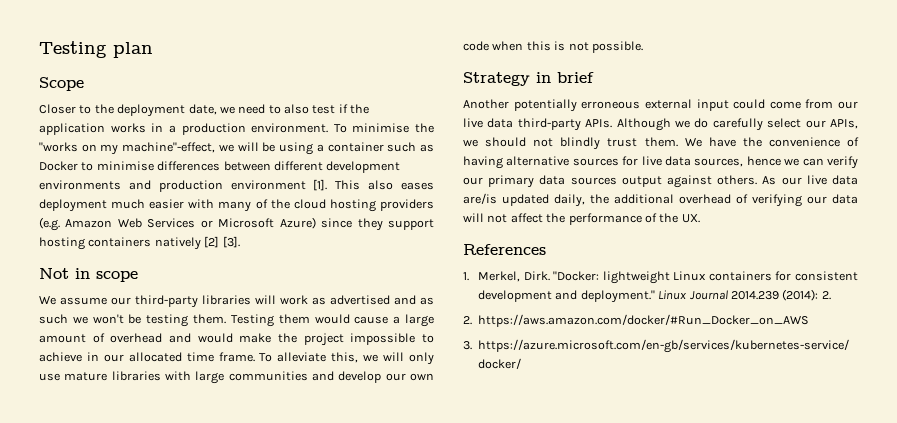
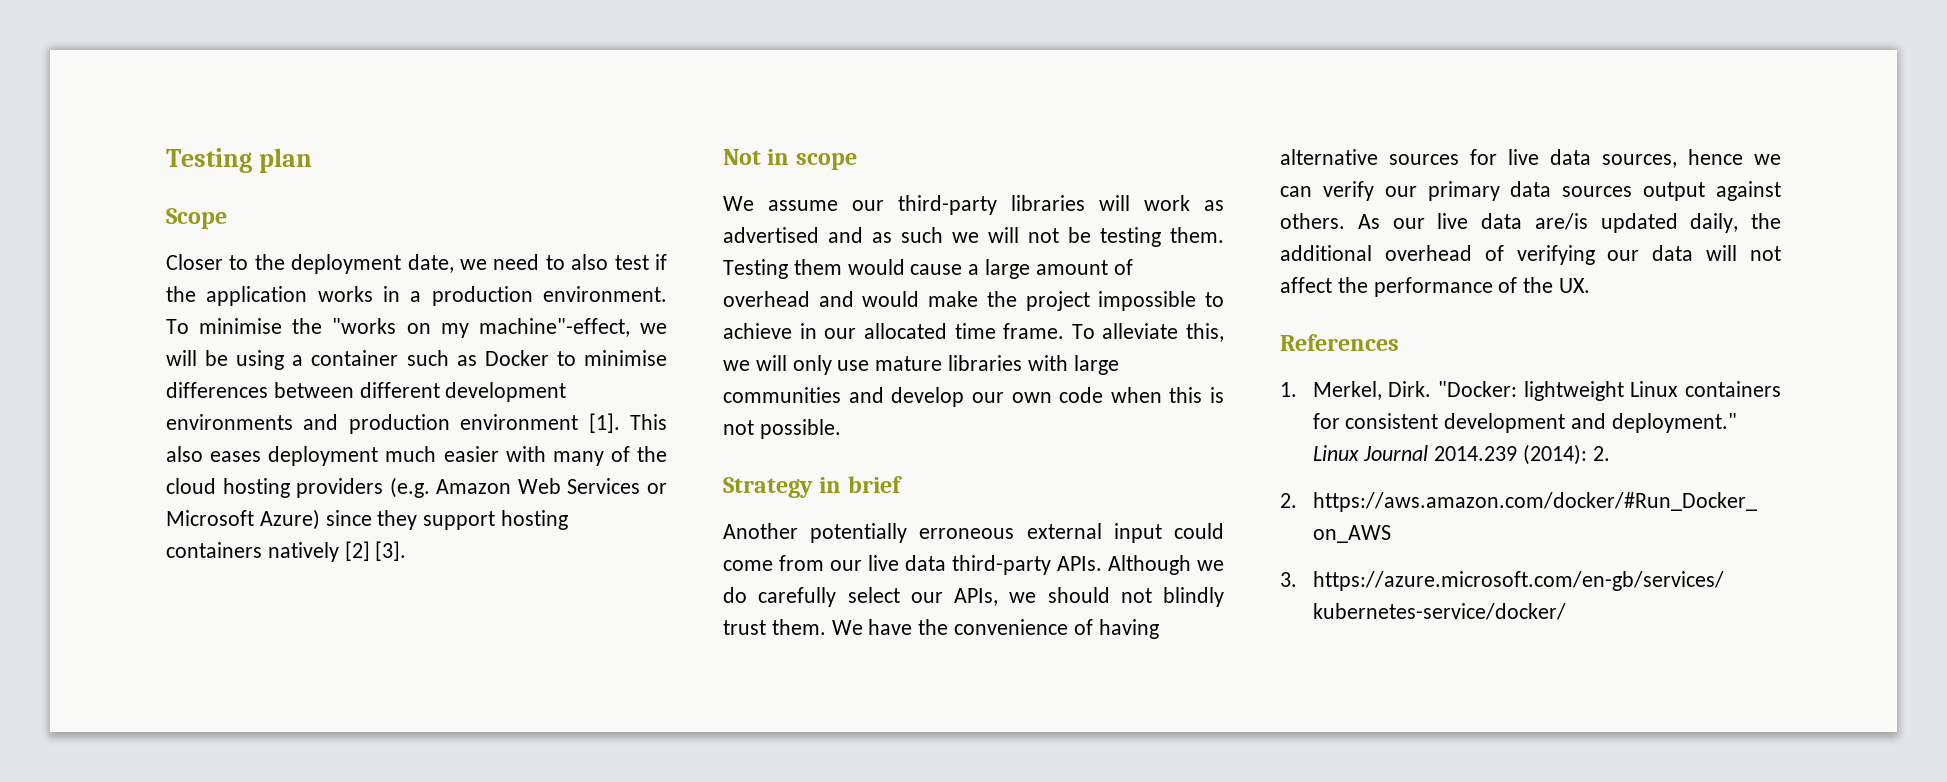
[92,314,124,324] won't -> [988,227,1059,243] will not

